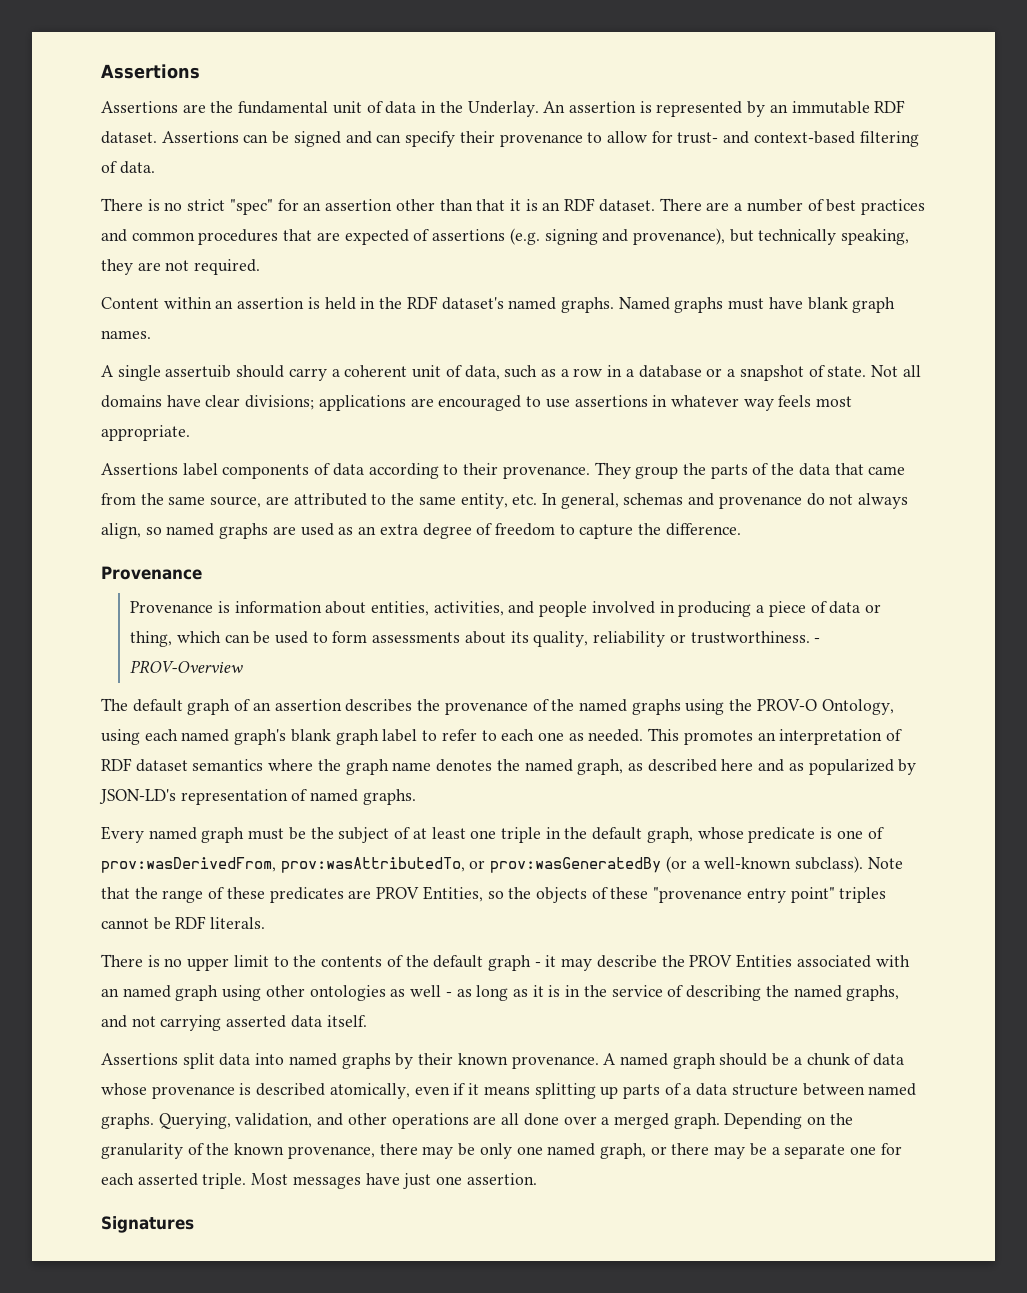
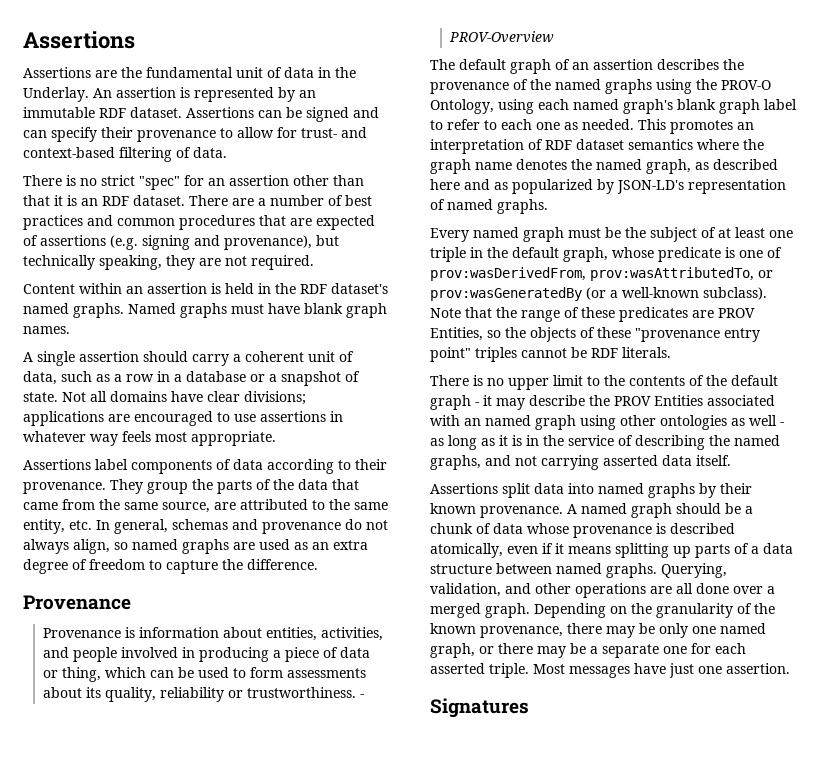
[165,365,232,378] assertuib -> [79,351,139,362] assertion

